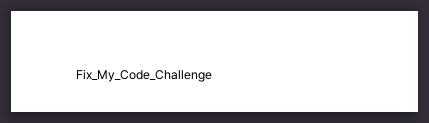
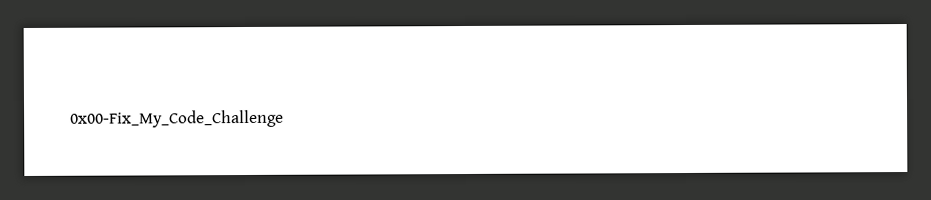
[76,69,212,82] Fix_My_Code_Challenge -> [70,109,284,128] 0x00-Fix_My_Code_Challenge

